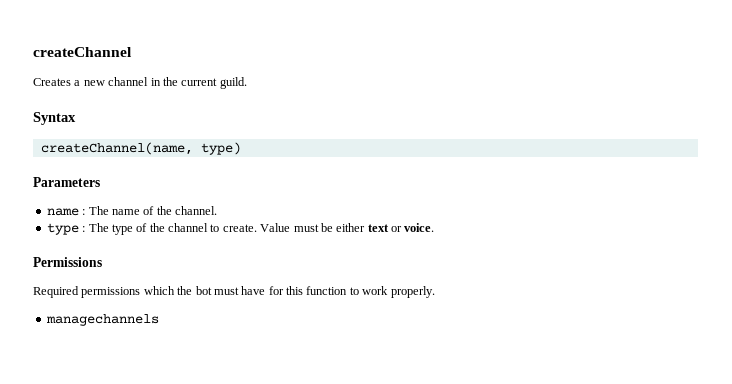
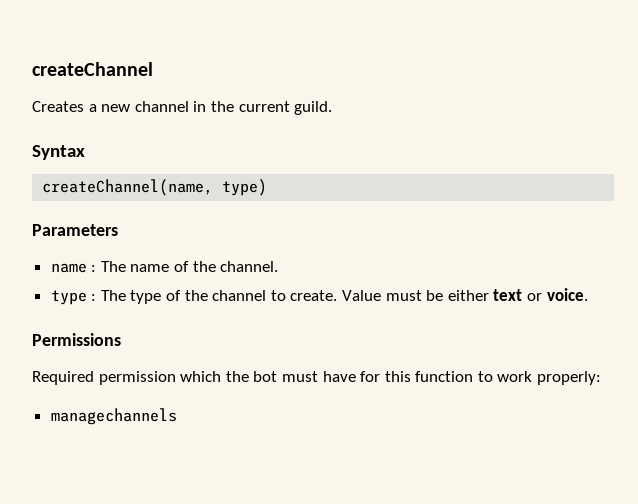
[81,287,141,298] permissions -> [98,371,176,385] permission
[390,286,435,298] properly. -> [537,371,602,385] properly:

